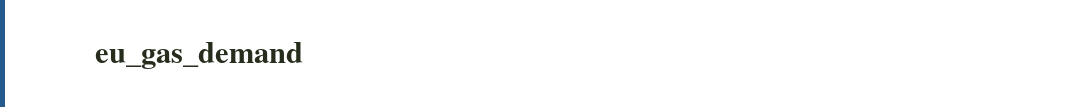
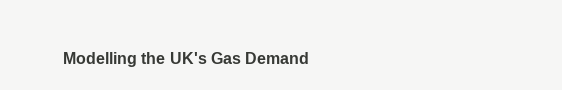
[95,42,303,69] eu_gas_demand -> [63,52,310,67] Modelling the UK's Gas Demand

